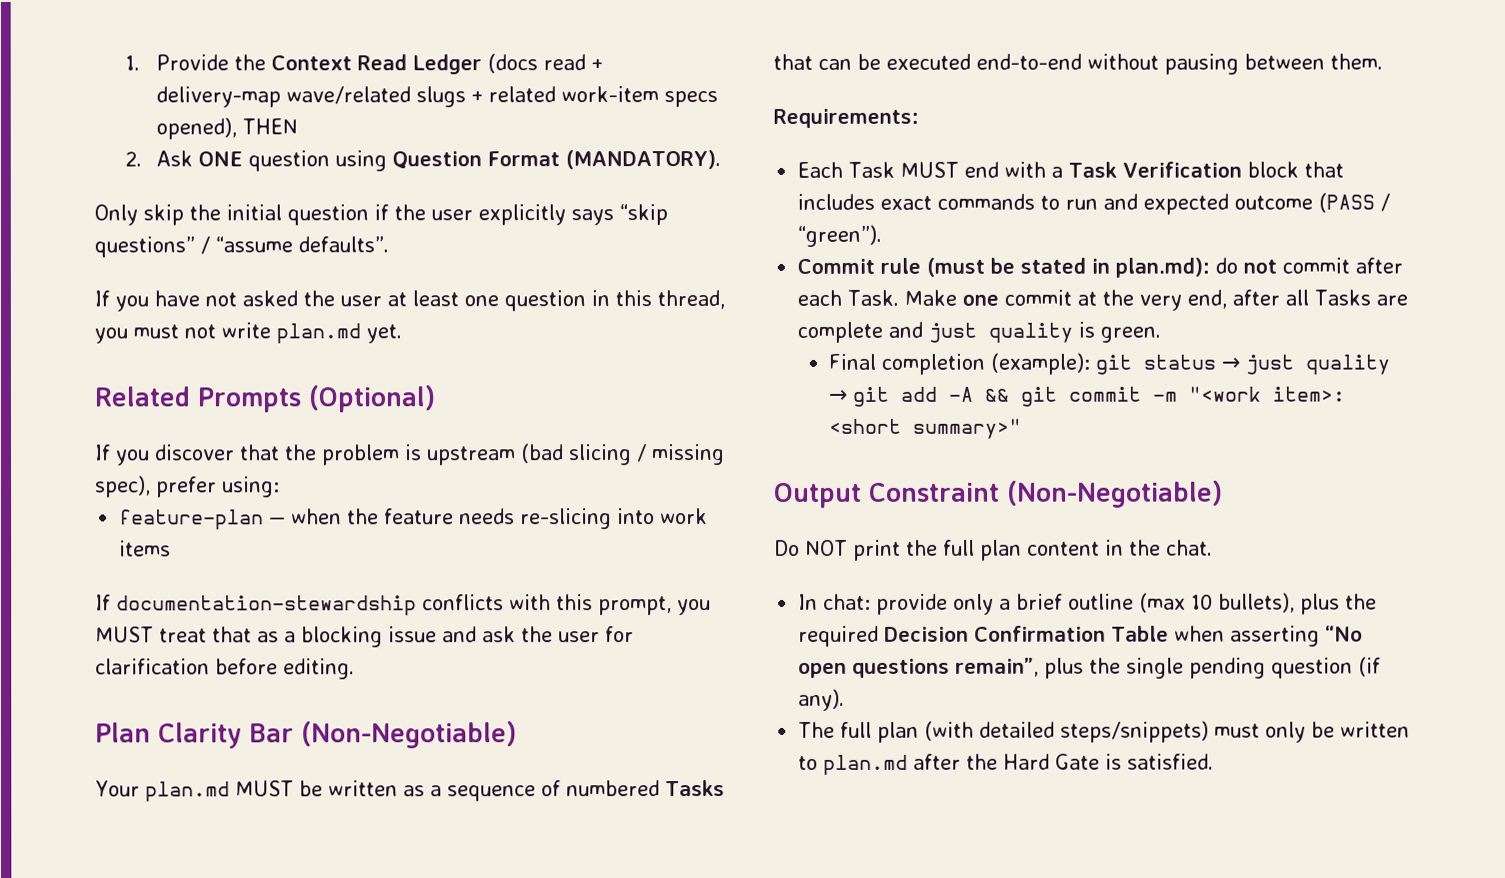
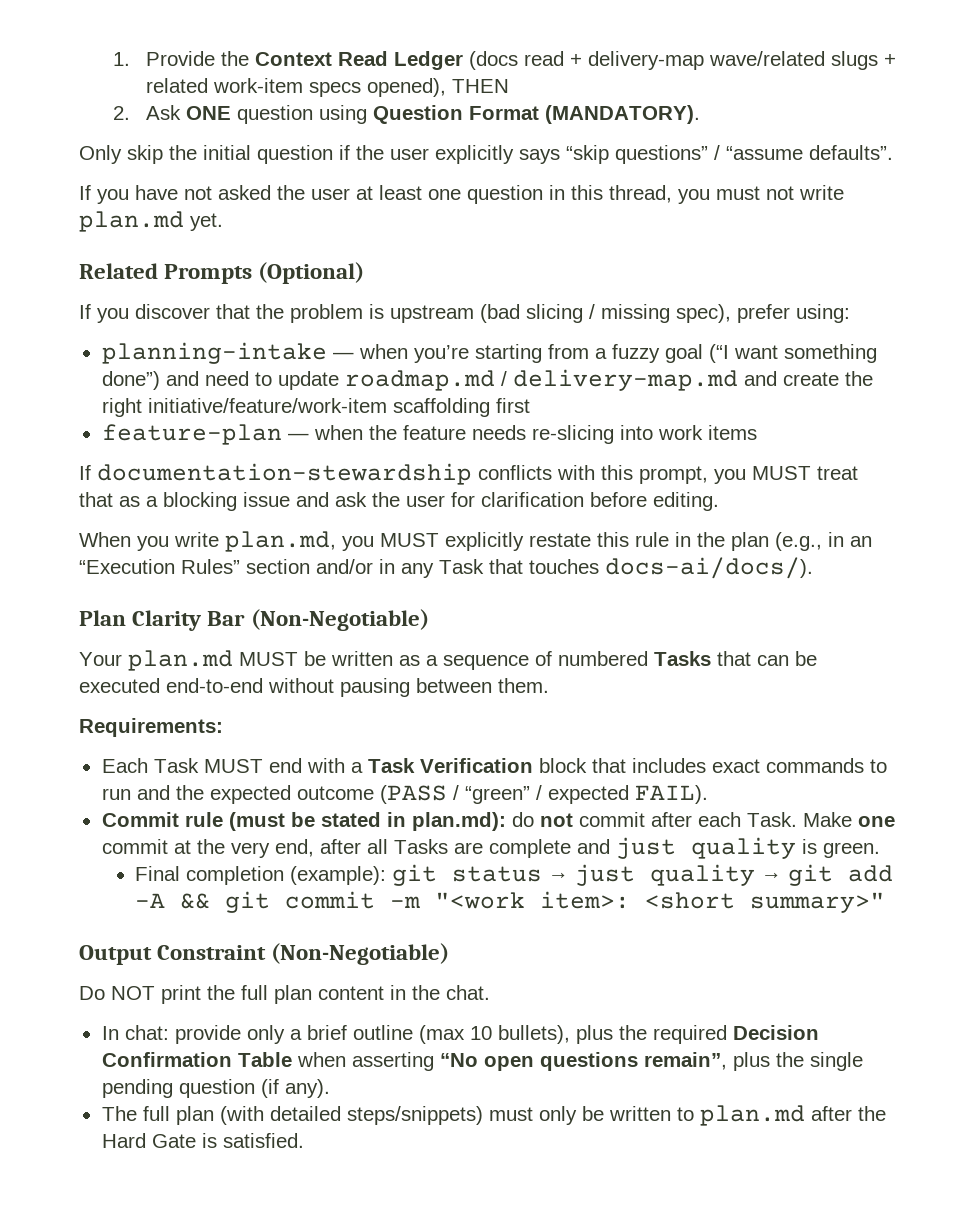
(280, 487) none -> [101,342,877,364] [101,369,873,391] [101,398,530,417] // planning-intake — when you’re starting from a fuzzy goal (“I want something done”) and need to update roadmap.md / delivery-map.md and create the right initiative/feature/work-item scaffolding first
(355, 669) none -> [79,531,872,552] [79,557,813,579] // When you write plan.md, you MUST explicitly restate this rule in the plan (e.g., in an “Execution Rules” section and/or in any Task that touches docs-ai/docs/).
(1139, 201) none -> [175,785,204,800] the
[797,224,883,247] “green”). -> [464,785,708,804] “green” / expected FAIL).

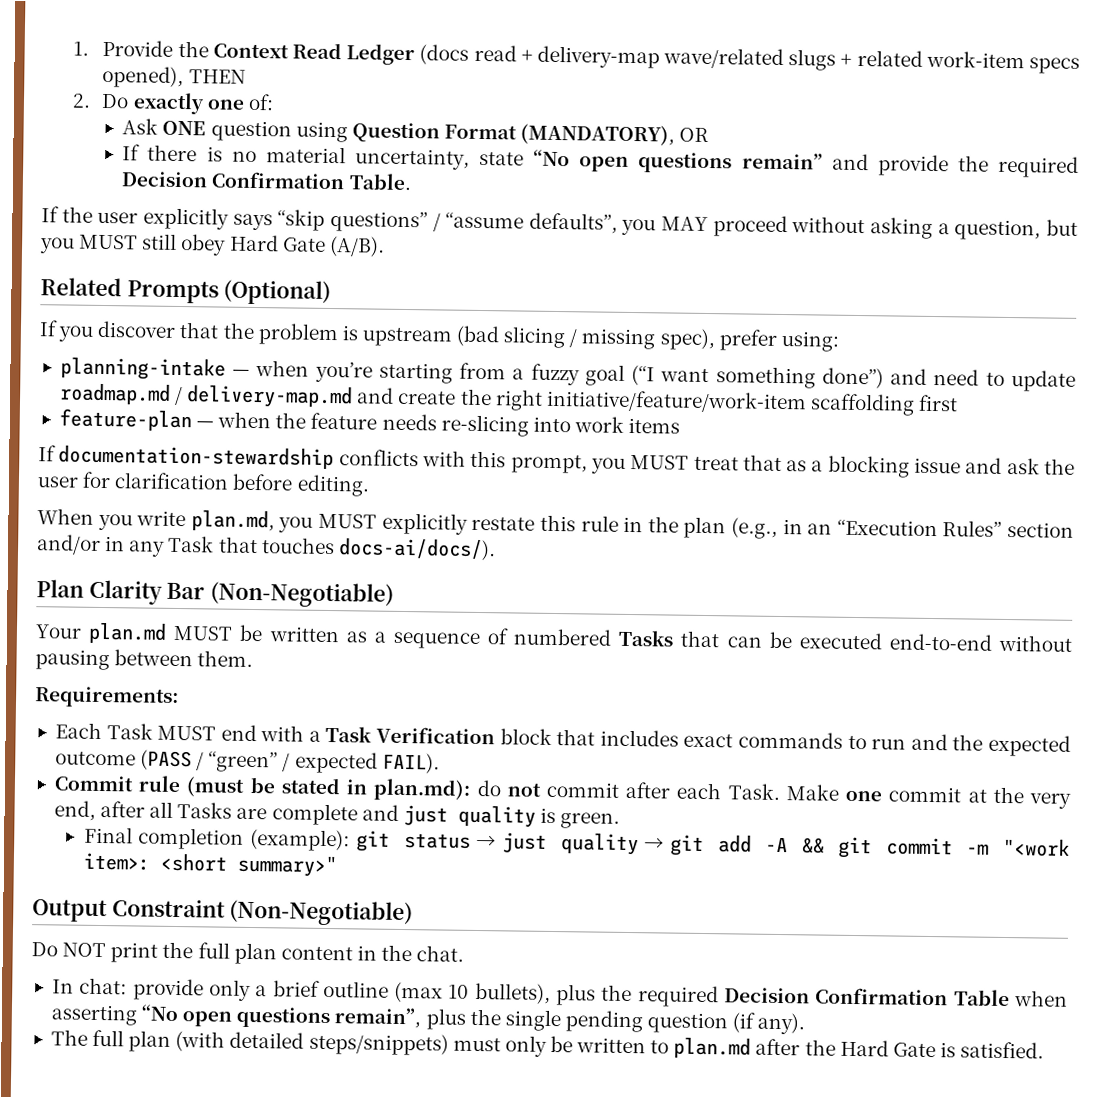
(130, 113) none -> [101,92,274,115] Do exactly one of: //
[545,105,701,124] [79,145,350,164] (MANDATORY). // Only skip the initial question if -> [520,123,710,146] [122,144,1079,178] [121,171,412,191] [41,206,59,223] (MANDATORY), OR // If there is no material uncertainty, state “No open questions remain” and provide the required Decision Confirmation Table. // If
[809,145,893,160] [79,185,844,204] [79,211,223,232] defaults”. // If you have not asked the user at least one question in this thread, you must not write plan.md yet. -> [528,212,1078,241] [39,233,385,257] defaults”, you MAY proceed without asking a question, but you MUST still obey Hard Gate (A/B).

